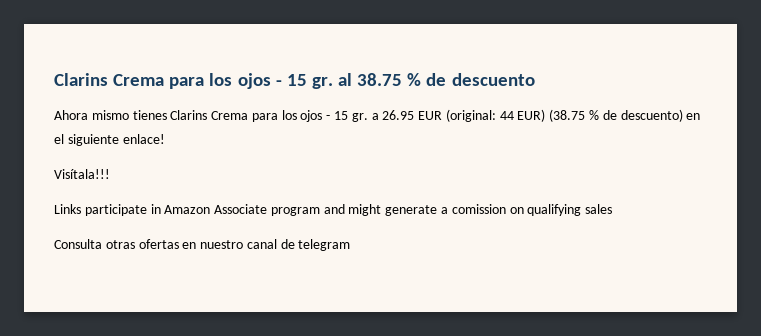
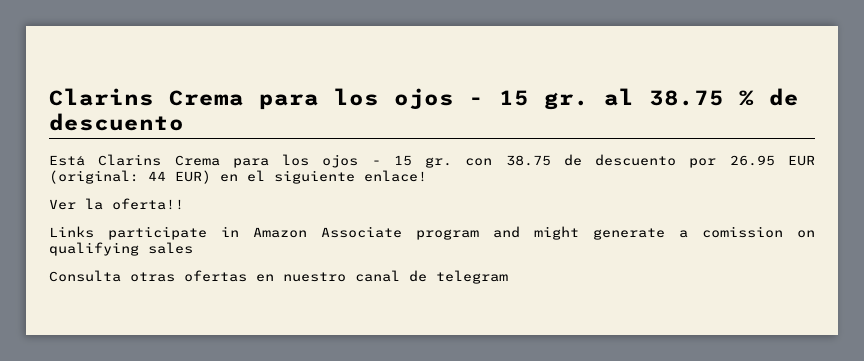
[54,110,379,122] Ahora mismo tienes Clarins Crema para los ojos - 15 gr. a -> [49,154,717,168] Está Clarins Crema para los ojos - 15 gr. con 38.75 de descuento por
[549,109,683,122] (38.75 % de descuento) -> (211, 177) none
[54,169,110,179] Visítala!!! -> [49,198,184,210] Ver la oferta!!

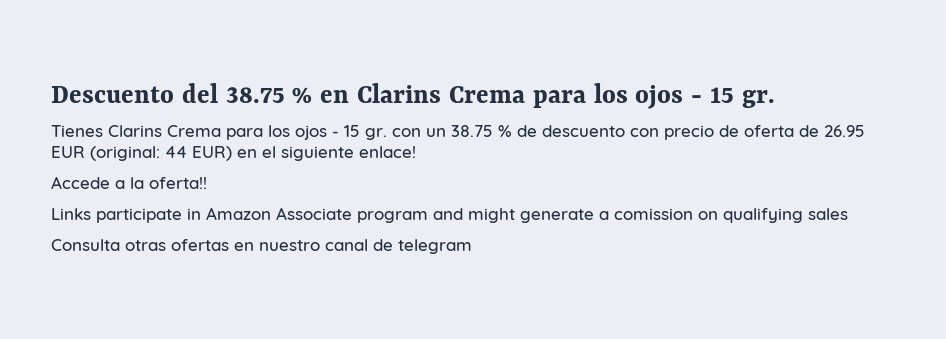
[49,88,799,110] [49,113,184,131] [49,155,85,166] Clarins Crema para los ojos - 15 gr. al 38.75 % de descuento // Está -> [51,83,775,109] [51,125,103,137] Descuento del 38.75 % en Clarins Crema para los ojos - 15 gr. // Tienes
[505,154,717,168] 38.75 de descuento por -> [426,125,819,140] un 38.75 % de descuento con precio de oferta de
[49,199,76,210] Ver -> [51,176,125,189] Accede a

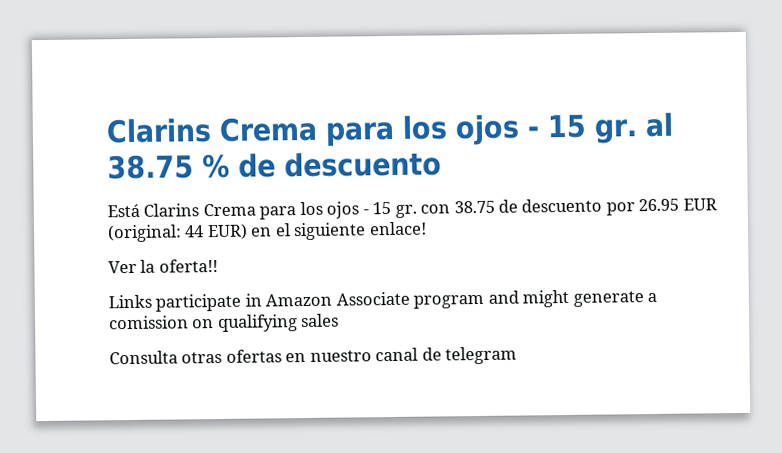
[51,83,775,109] [51,125,103,137] Descuento del 38.75 % en Clarins Crema para los ojos - 15 gr. // Tienes -> [106,112,673,147] [107,151,442,180] [107,203,140,218] Clarins Crema para los ojos - 15 gr. al 38.75 % de descuento // Está
[426,125,819,140] un 38.75 % de descuento con precio de oferta de -> [453,198,635,216] 38.75 de descuento por
[51,176,125,189] Accede a -> [108,260,137,274] Ver

